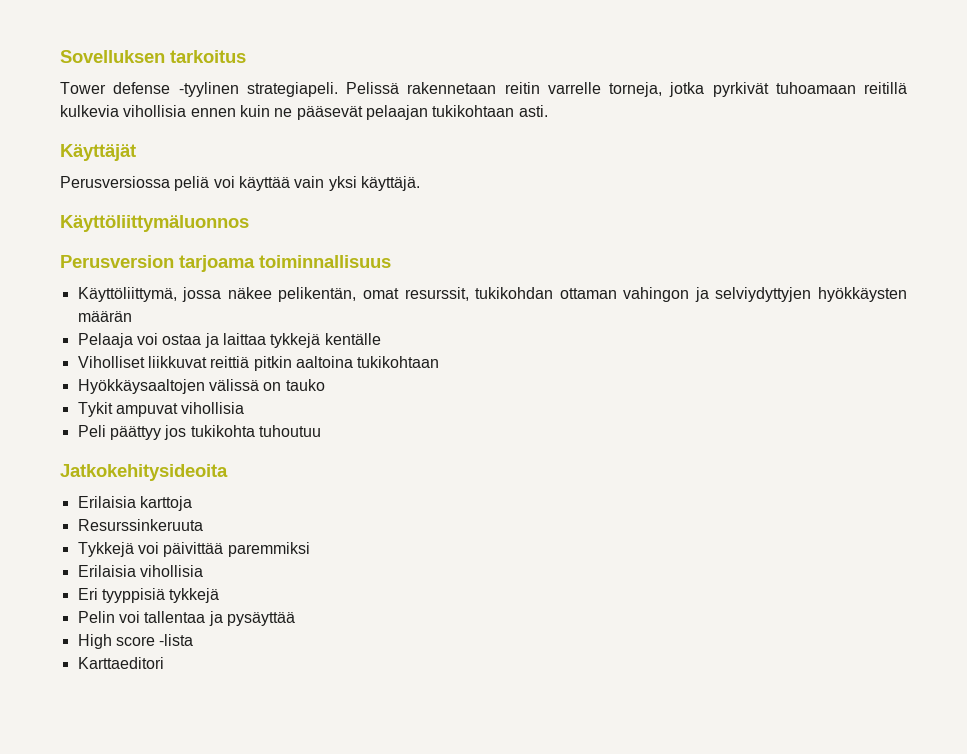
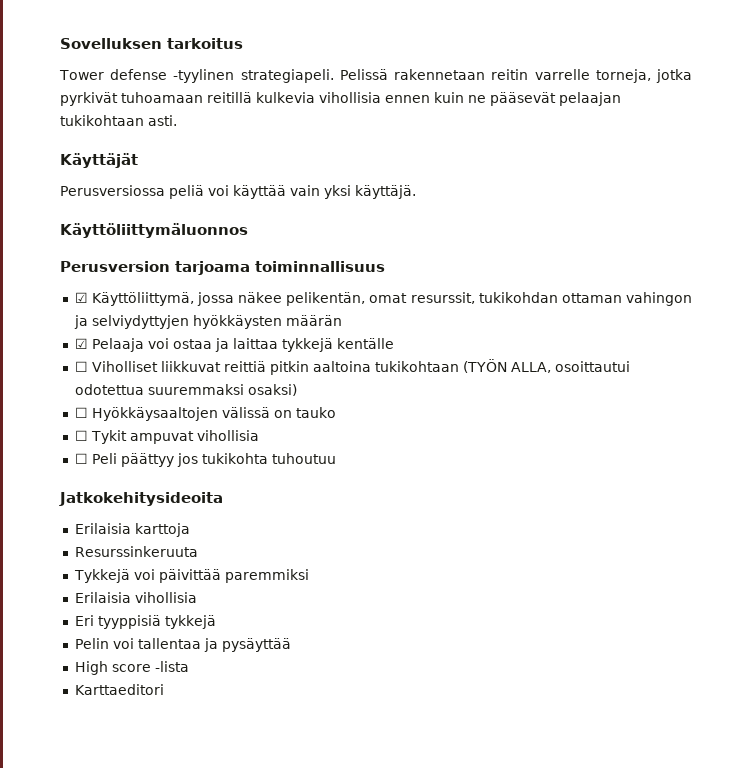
(391, 261) none -> [74,292,88,303] ☑
(132, 316) none -> [74,338,88,349] ☑
(381, 339) none -> [74,361,88,372] ☐
(440, 362) // -> [462,359,630,373] [74,384,297,396] [74,407,88,418] (TYÖN ALLA, osoittautui odotettua suuremmaksi osaksi) // ☐
(325, 385) none -> [74,430,88,441] ☐
(245, 408) none -> [74,453,88,464] ☐

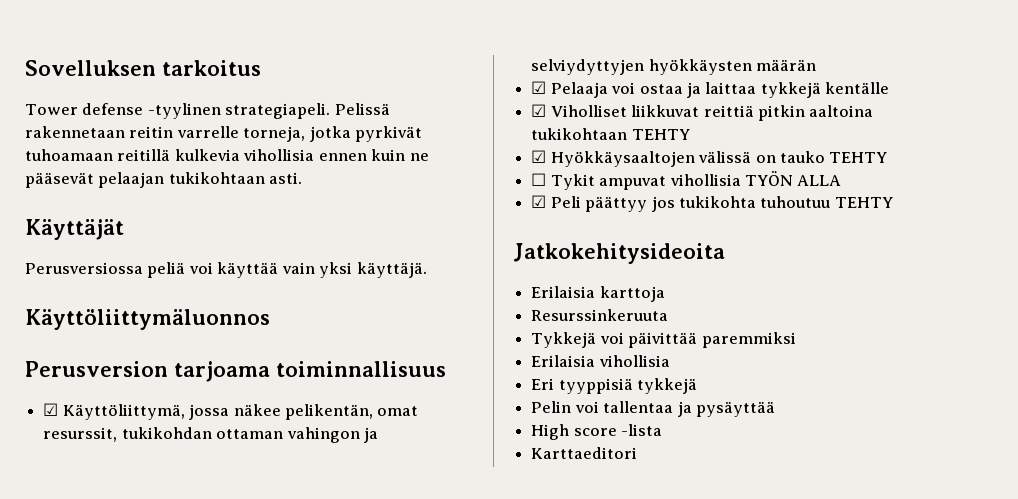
[74,361,88,372] ☐ -> [531,104,547,117] ☑
[462,359,630,373] [74,384,297,396] [74,407,88,418] (TYÖN ALLA, osoittautui odotettua suuremmaksi osaksi) // ☐ -> [631,129,690,140] [531,150,547,163] TEHTY // ☑
(336, 412) none -> [829,152,888,163] TEHTY
[74,453,88,464] // ☐ -> [744,171,842,186] [531,195,547,208] TYÖN ALLA // ☑
(336, 458) none -> [834,197,893,208] TEHTY

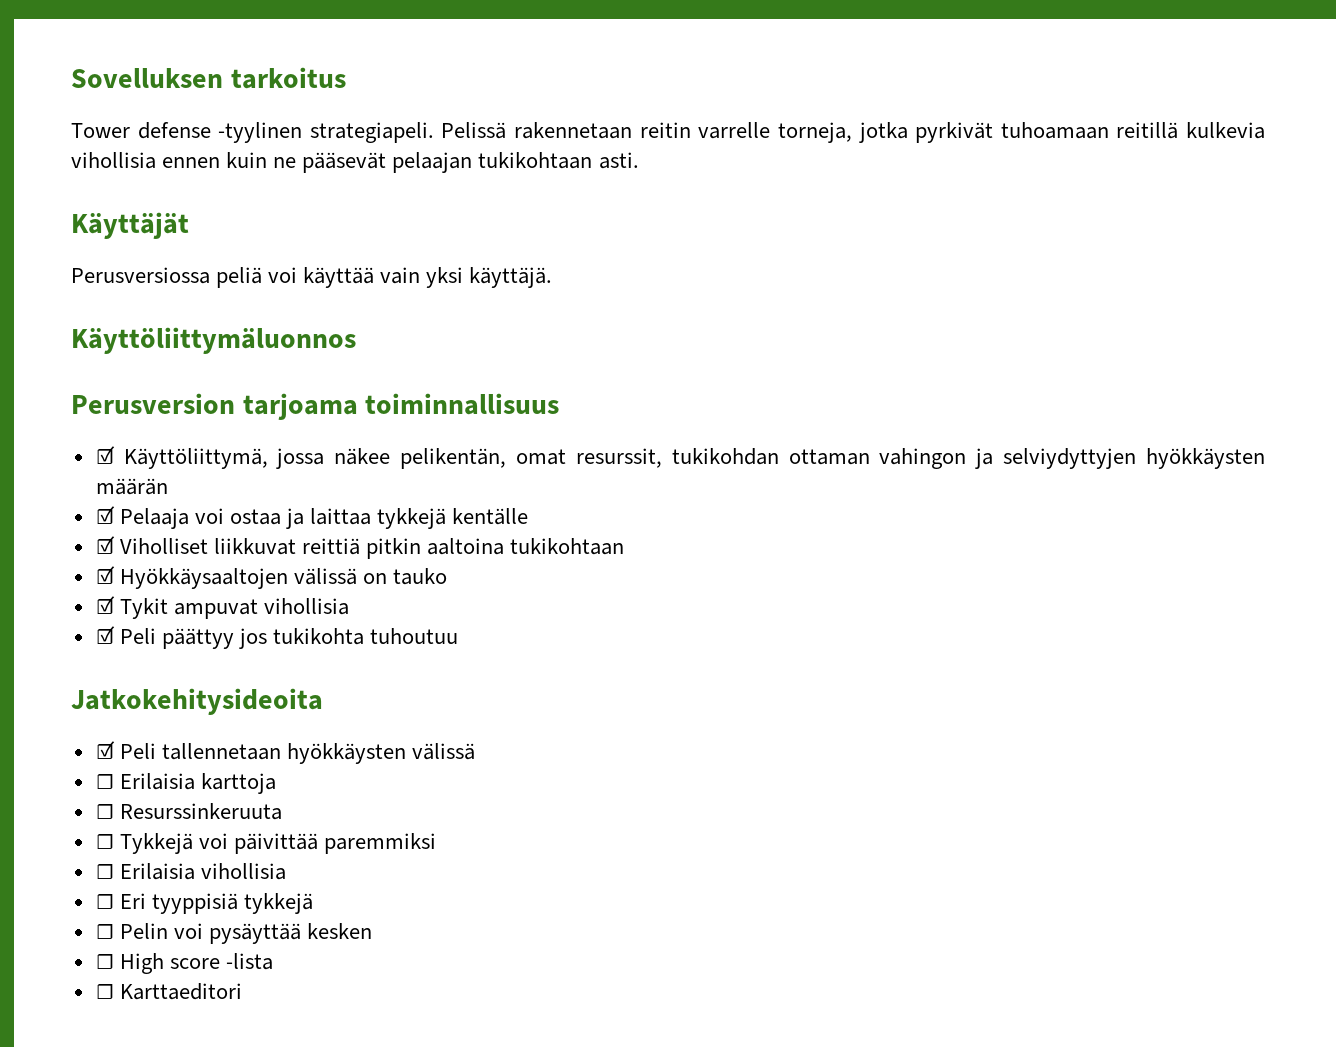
[631,129,690,140] TEHTY -> (625, 546) none
[829,152,888,163] [531,173,547,186] TEHTY // ☐ -> [95,596,115,614] // ☑
[744,171,842,186] TYÖN ALLA -> (349, 606) none
[834,197,893,208] TEHTY -> (459, 636) none
(725, 253) none -> [95,741,476,764] [95,774,114,789] ☑ Peli tallennetaan hyökkäysten välissä // ☐
(665, 294) none -> [95,804,114,819] ☐
(669, 315) none -> [95,834,114,849] ☐
(796, 340) none -> [95,864,114,879] ☐
(670, 361) none -> [95,894,114,909] ☐
(698, 386) none -> [95,924,114,939] ☐
[603,401,692,417] tallentaa ja -> (203, 931) none
(775, 409) // -> [307,923,373,939] [95,954,114,969] kesken // ☐
(663, 430) none -> [95,984,114,999] ☐

